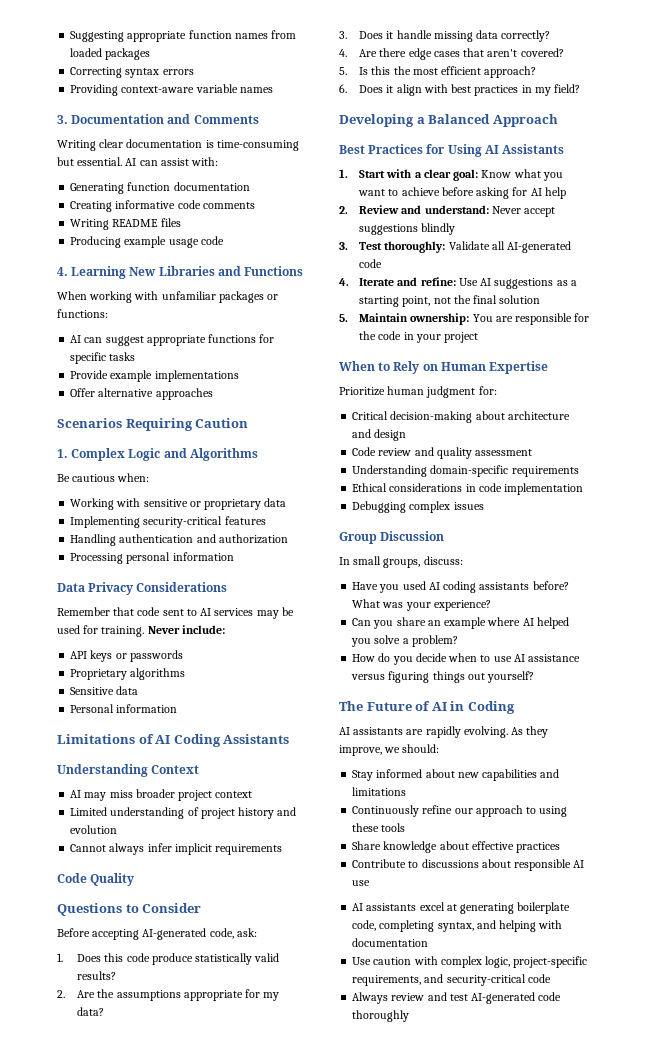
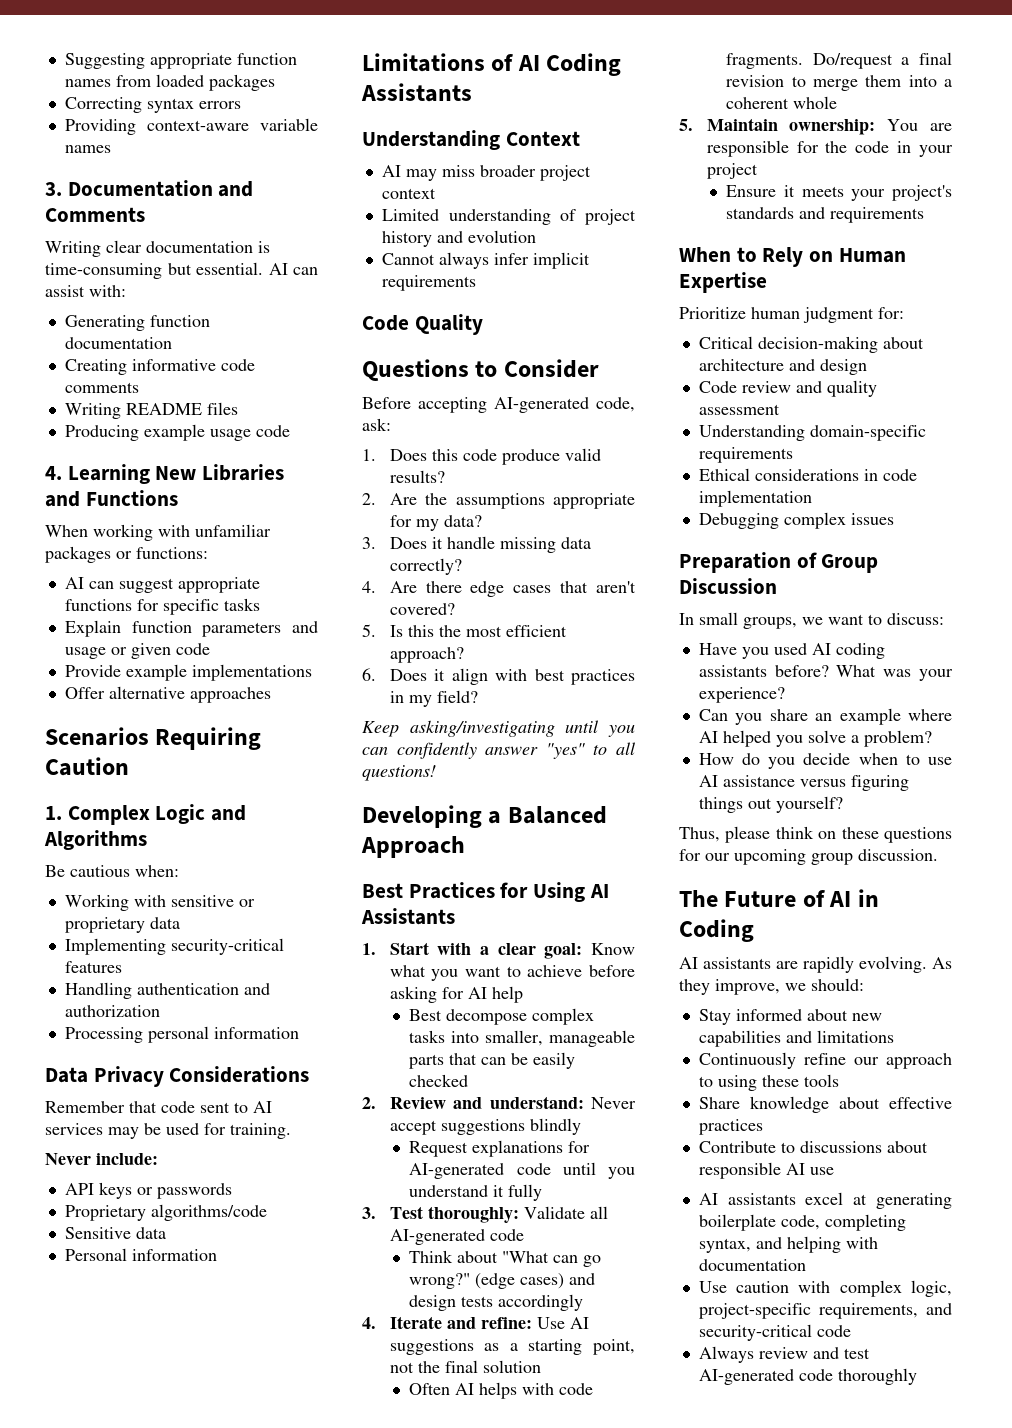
(136, 356) none -> [64,620,318,637] [64,643,210,659] // Explain function parameters and usage or given code
(145, 631) none -> (291, 1131) //
[130,668,186,680] algorithms -> [150,1204,267,1221] algorithms/code
[195,953,253,965] statistically -> (560, 457) none
(581, 88) none -> [362,720,635,737] [362,742,636,759] [362,765,436,781] // Keep asking/investigating until you can confidently answer "yes" to all questions!
(566, 193) none -> [409,1008,595,1025] [409,1030,635,1047] [409,1052,576,1069] [409,1074,469,1087] // Best decompose complex tasks into smaller, manageable parts that can be easily checked
(456, 229) none -> [409,1140,591,1157] [409,1162,635,1179] [409,1184,543,1201] // Request explanations for AI-generated code until you understand it fully
(383, 263) none -> [409,1250,602,1267] [409,1273,596,1289] [409,1294,584,1311] // Think about "What can go wrong?" (edge cases) and design tests accordingly
(541, 299) none -> [409,1382,594,1399] [726,52,952,69] [726,75,952,91] [726,96,838,109] // Often AI helps with code fragments. Do/request a final revision to merge them into a coherent whole
(479, 337) none -> [726,185,952,201] [726,207,925,223] // Ensure it meets your project's standards and requirements
(484, 506) none -> [679,552,817,573] Preparation of
(421, 563) none -> [802,614,882,625] we want to
(535, 677) none -> [679,826,952,843] [679,849,938,865] // Thus, please think on these questions for our upcoming group discussion.

